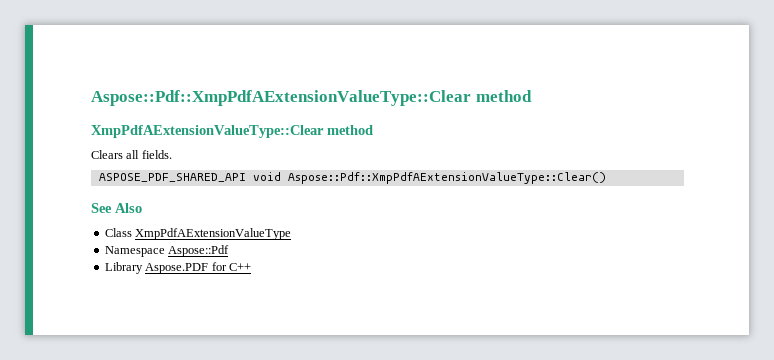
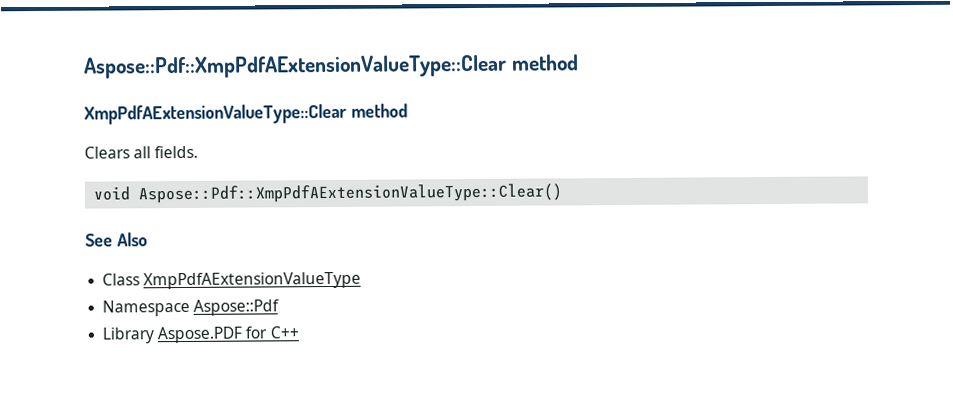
[98,173,246,182] ASPOSE_PDF_SHARED_API -> (199, 152) none

